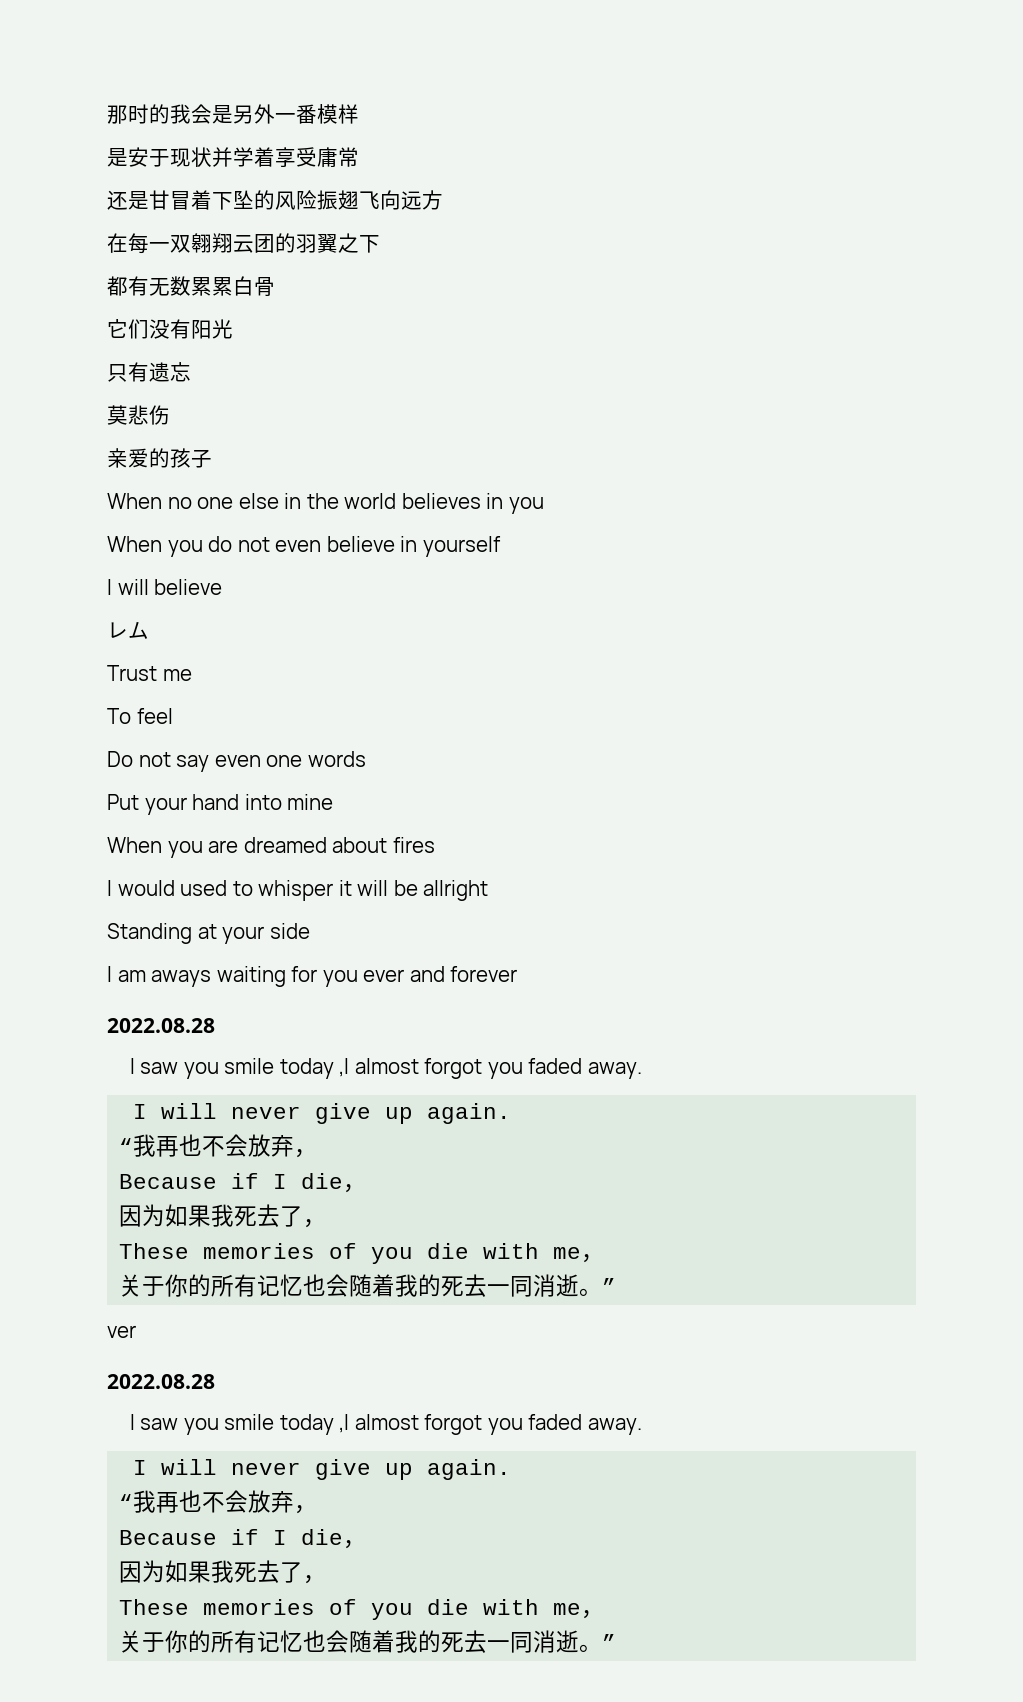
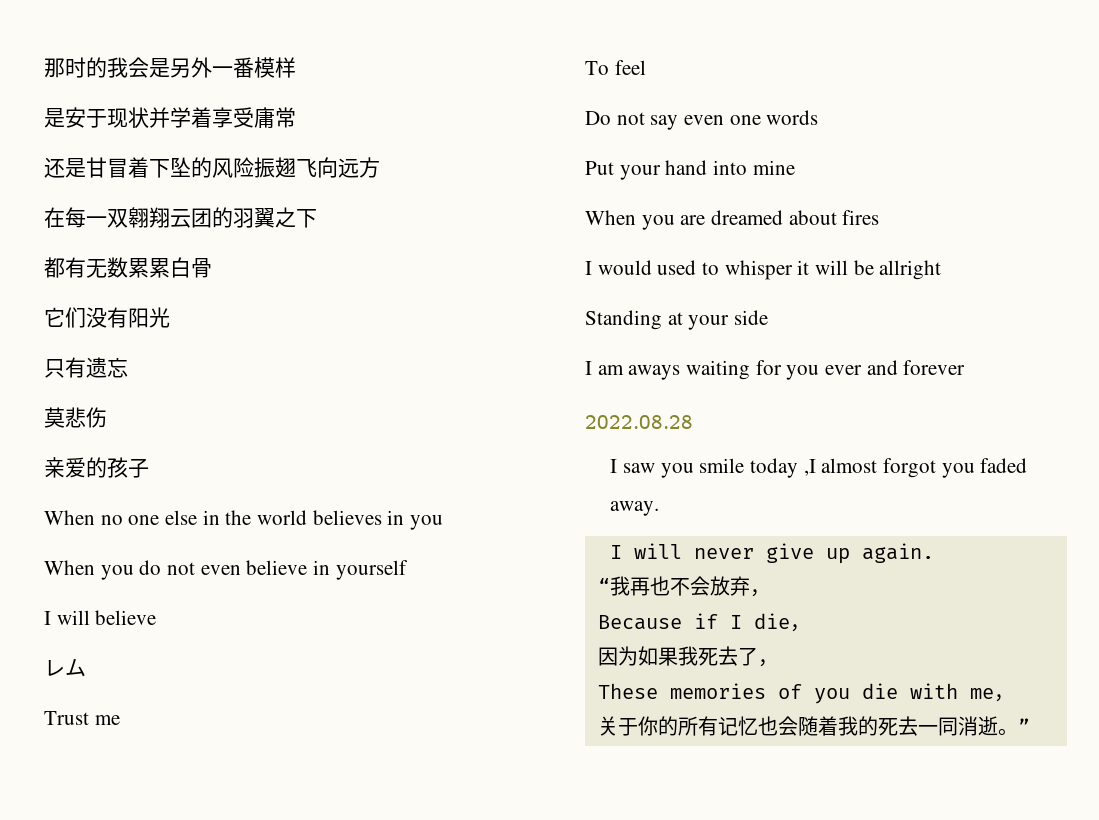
[107,1325,136,1338] [107,1374,215,1389] [129,1414,642,1435] [133,1459,512,1480] [119,1490,318,1514] [119,1529,367,1549] [119,1560,327,1584] [119,1599,605,1620] [119,1630,617,1653] // ver // 2022.08.28 // I saw you smile today ,I almost forgot you faded away. // I will never give up again. // “我再也不会放弃， // Because if I die， // 因为如果我死去了， // These memories of you die with me， // 关于你的所有记忆也会随着我的死去一同消逝。” -> (1030, 726) none

